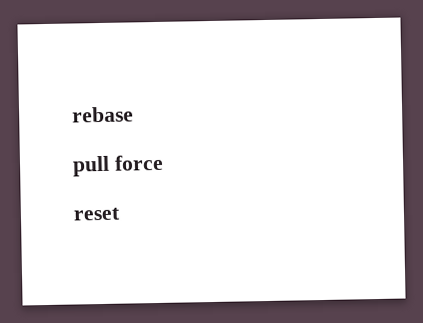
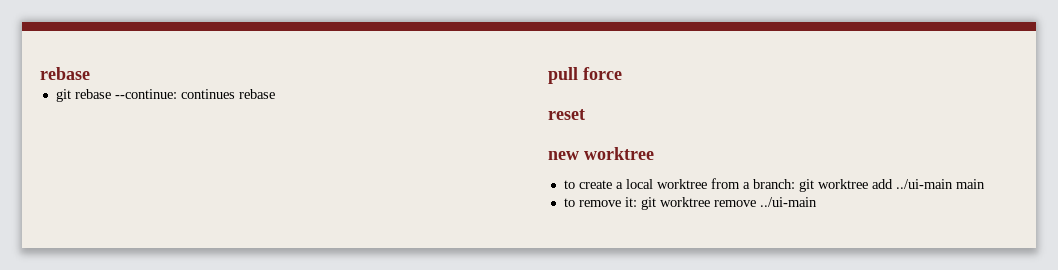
[71,106,134,123] [72,154,164,177] [73,207,121,221] rebase // pull force // reset -> [40,67,90,80] [55,89,275,102] [548,67,622,84] [548,109,585,120] [548,147,654,160] [563,178,985,192] [563,197,817,210] rebase // git rebase --continue: continues rebase // pull force // reset // new worktree // to create a local worktree from a branch: git worktree add ../ui-main main // to remove it: git worktree remove ../ui-main

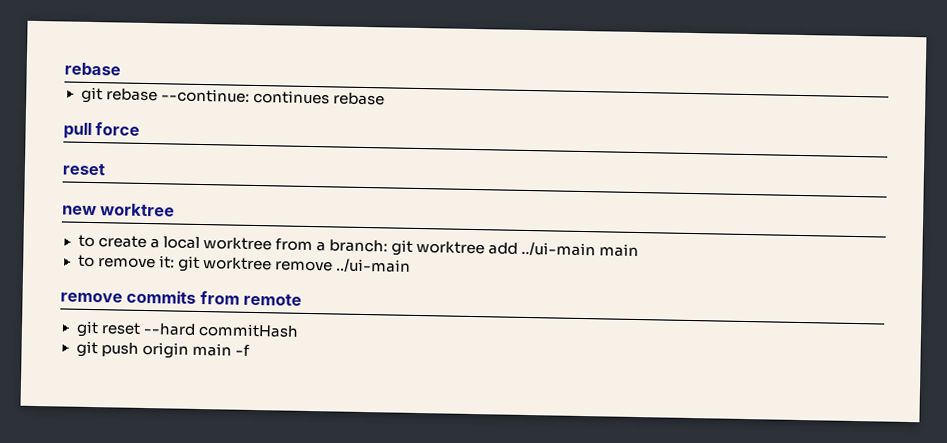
(817, 202) none -> [60,289,303,306] [75,320,299,338] [75,340,250,359] // remove commits from remote // git reset --hard commitHash // git push origin main -f

